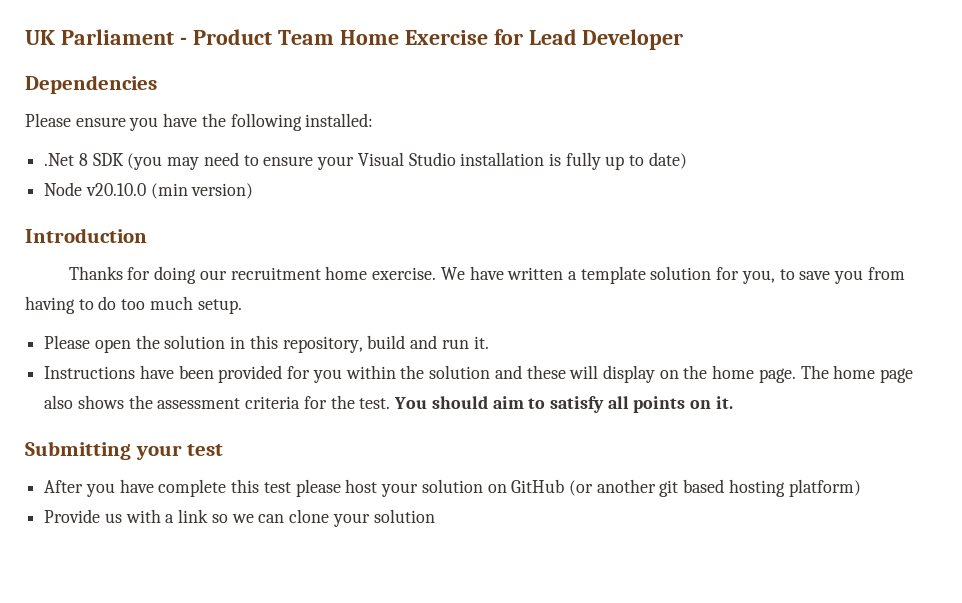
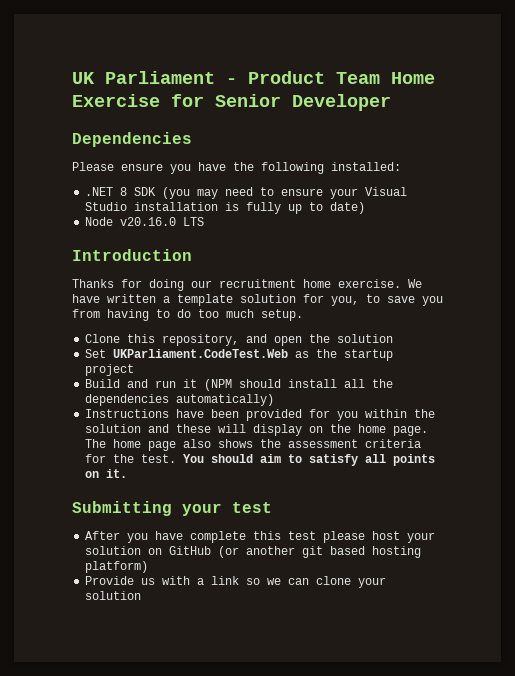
[528,29,577,45] Lead -> [215,94,281,107] Senior
[44,153,75,166] .Net -> [85,187,114,196] .NET
[85,183,254,199] v20.10.0 (min version) -> [120,217,205,226] v20.16.0 LTS
[44,335,91,349] Please -> [85,334,268,346] Clone this repository, and
[230,335,489,353] in this repository, build and run it. -> [85,349,394,361] [85,364,135,376] [85,379,394,391] [85,394,275,406] // Set UKParliament.CodeTest.Web as the startup project // Build and run it (NPM should install all the dependencies automatically)

